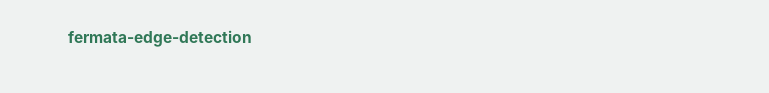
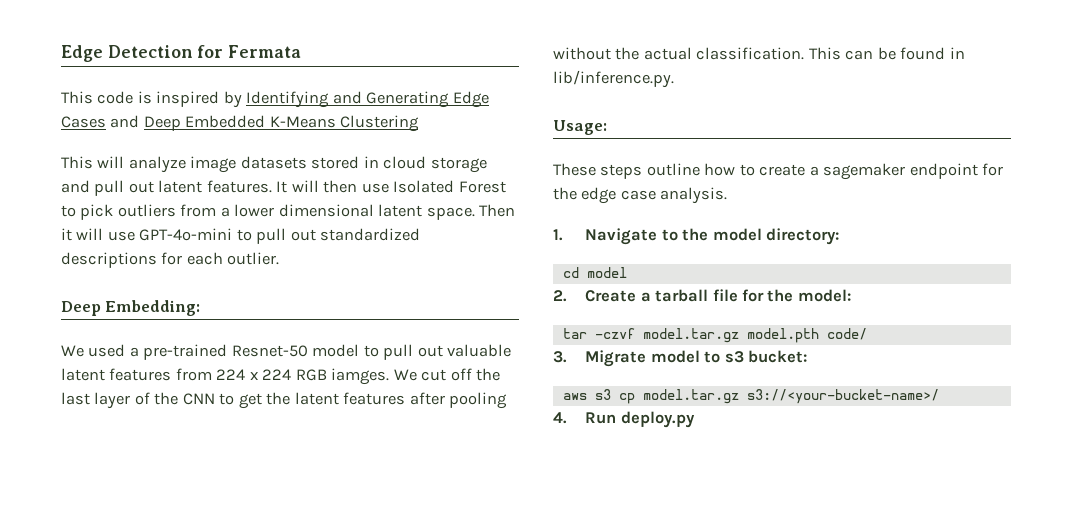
[68,30,252,47] fermata-edge-detection -> [61,45,302,62] [61,91,489,108] [61,115,420,132] [61,156,487,173] [61,180,506,196] [61,204,516,220] [61,228,421,244] [61,252,280,268] [61,300,201,316] [61,344,512,360] [61,368,501,385] [61,392,508,409] [553,47,965,60] [553,70,674,88] [553,120,607,135] [553,163,1004,180] [553,187,728,204] [553,228,840,245] [562,267,627,278] [553,289,851,302] [562,328,867,343] [553,350,808,367] [562,389,939,404] [553,411,695,428] Edge Detection for Fermata // This code is inspired by Identifying and Generating Edge Cases and Deep Embedded K-Means Clustering // This will analyze image datasets stored in cloud storage and pull out latent features. It will then use Isolated Forest to pick outliers from a lower dimensional latent space. Then it will use GPT-4o-mini to pull out standardized descriptions for each outlier. // Deep Embedding: // We used a pre-trained Resnet-50 model to pull out valuable latent features from 224 x 224 RGB iamges. We cut off the last layer of the CNN to get the latent features after pooling without the actual classification. This can be found in lib/inference.py. // Usage: // These steps outline how to create a sagemaker endpoint for the edge case analysis. // 1. Navigate to the model directory: // cd model // 2. Create a tarball file for the model: // tar -czvf model.tar.gz model.pth code/ // 3. Migrate model to s3 bucket: // aws s3 cp model.tar.gz s3://<your-bucket-name>/ // 4. Run deploy.py

